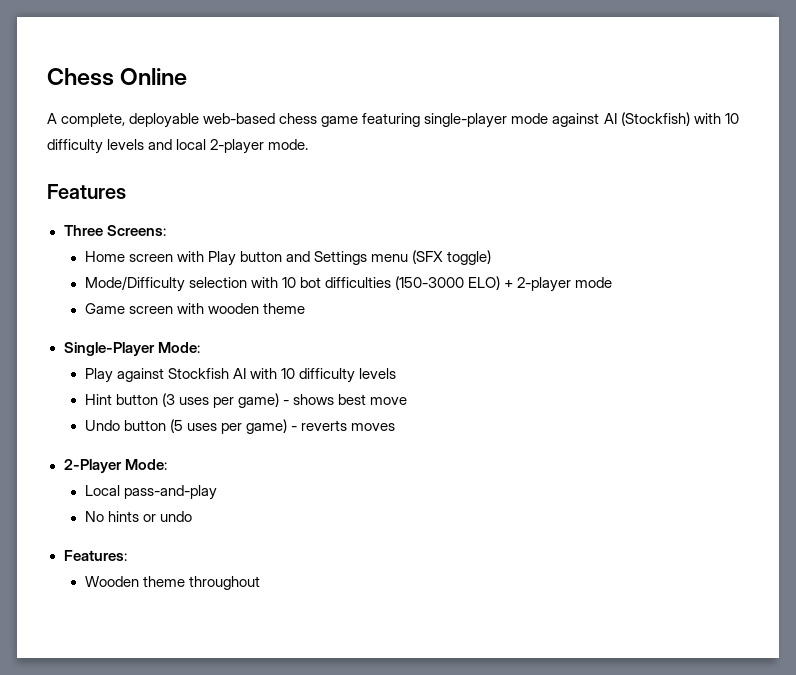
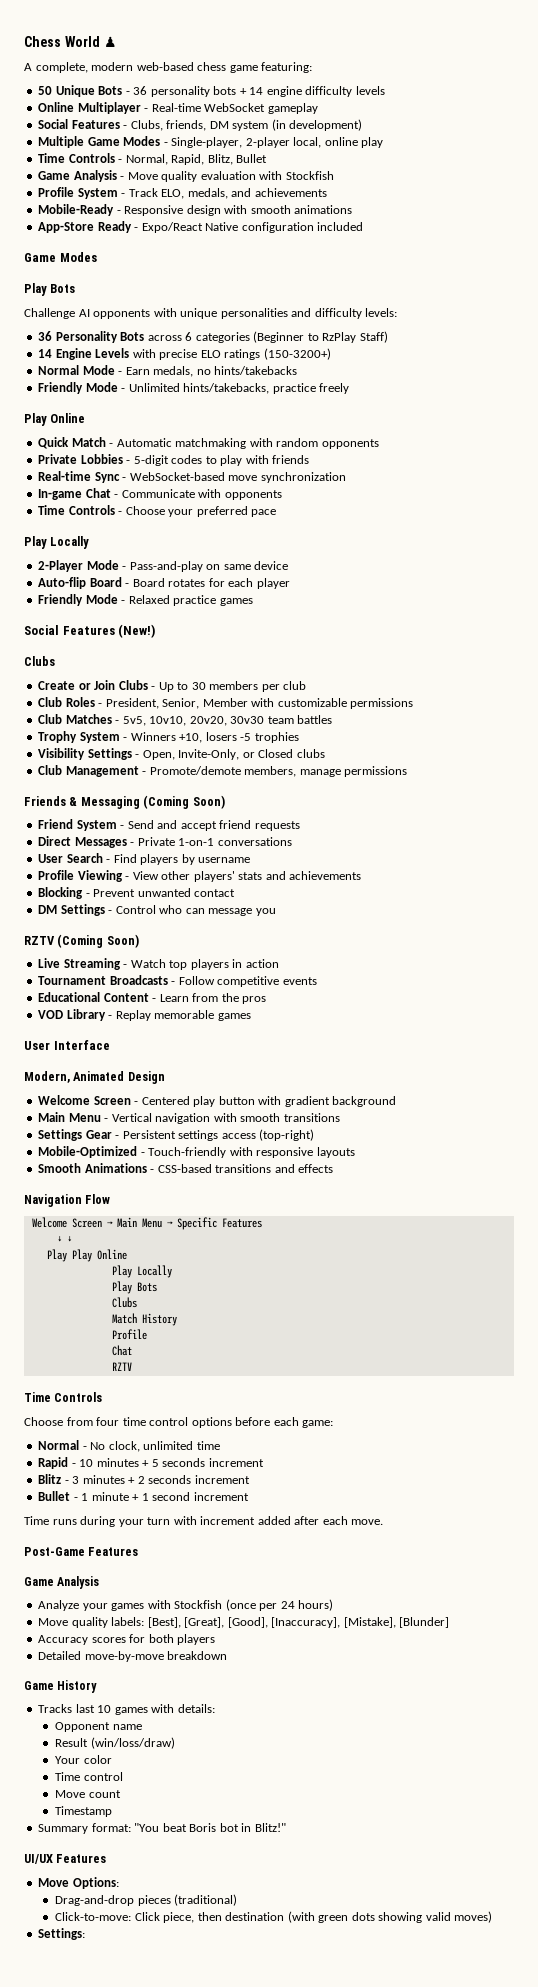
[120,68,188,85] Online -> [64,36,117,47] World ♟
[129,113,200,128] deployable -> [91,62,134,71] modern
[362,112,739,128] [47,139,309,154] [47,184,126,199] [63,225,166,236] [84,250,492,266] [84,276,613,292] [84,303,305,314] [63,342,200,356] [84,368,396,383] [84,393,408,408] [84,419,396,434] [63,459,167,473] [84,485,217,500] [84,511,192,522] [63,550,127,561] [84,576,260,590] featuring single-player mode against AI (Stockfish) with 10 difficulty levels and local 2-player mode. // Features // Three Screens: // Home screen with Play button and Settings menu (SFX toggle) // Mode/Difficulty selection with 10 bot difficulties (150-3000 ELO) + 2-player mode // Game screen with wooden theme // Single-Player Mode: // Play against Stockfish AI with 10 difficulty levels // Hint button (3 uses per game) - shows best move // Undo button (5 uses per game) - reverts moves // 2-Player Mode: // Local pass-and-play // No hints or undo // Features: // Wooden theme throughout -> [261,62,313,73] [38,85,385,97] [38,102,318,114] [38,119,363,131] [38,136,384,148] [38,153,268,165] [38,170,334,182] [38,187,327,199] [38,204,353,216] [38,221,364,233] [24,252,97,262] [24,283,76,296] [24,308,398,319] [38,331,388,343] [38,348,331,360] [38,365,298,377] [38,382,350,394] [24,413,86,426] [38,437,379,449] [38,454,310,466] [38,471,346,483] [38,488,282,500] [38,505,277,517] [24,536,90,549] [38,560,289,572] [38,577,290,589] [38,594,253,606] [24,624,156,638] [24,656,55,666] [38,680,307,692] [38,697,414,709] [38,714,333,726] [38,731,299,743] [38,748,325,760] [38,765,408,777] [24,795,225,809] [38,819,300,831] [38,836,292,848] [38,853,251,865] [38,870,362,882] [38,887,236,899] [38,904,276,916] [24,934,139,948] [38,958,279,970] [38,975,317,987] [38,992,267,1004] [38,1009,251,1021] [24,1040,110,1050] [24,1071,165,1084] [38,1095,397,1107] [38,1112,340,1124] [38,1129,315,1141] [38,1146,355,1158] [38,1163,334,1173] [24,1194,111,1207] [31,1217,262,1230] [56,1236,72,1243] [46,1249,127,1262] [111,1265,172,1278] [111,1281,157,1294] [111,1297,137,1308] [111,1313,177,1326] [111,1329,147,1340] [111,1345,132,1356] [111,1362,132,1371] [24,1392,103,1402] [24,1417,334,1428] [38,1440,220,1452] [38,1457,264,1469] [38,1474,250,1484] [38,1491,249,1501] [24,1516,384,1527] [24,1547,139,1556] [24,1576,100,1589] [38,1599,334,1611] [38,1617,450,1628] [38,1634,216,1645] [38,1651,228,1662] [24,1680,98,1693] [38,1704,215,1715] [55,1722,142,1732] [55,1737,175,1749] [55,1755,112,1764] [55,1772,123,1781] [55,1790,121,1798] [55,1806,113,1817] [38,1823,286,1834] [24,1854,107,1864] [38,1877,119,1889] [55,1894,238,1906] [55,1911,493,1923] [38,1928,86,1940] featuring: // 50 Unique Bots - 36 personality bots + 14 engine difficulty levels // Online Multiplayer - Real-time WebSocket gameplay // Social Features - Clubs, friends, DM system (in development) // Multiple Game Modes - Single-player, 2-player local, online play // Time Controls - Normal, Rapid, Blitz, Bullet // Game Analysis - Move quality evaluation with Stockfish // Profile System - Track ELO, medals, and achievements // Mobile-Ready - Responsive design with smooth animations // App-Store Ready - Expo/React Native configuration included // Game Modes // Play Bots // Challenge AI opponents with unique personalities and difficulty levels: // 36 Personality Bots across 6 categories (Beginner to RzPlay Staff) // 14 Engine Levels with precise ELO ratings (150-3200+) // Normal Mode - Earn medals, no hints/takebacks // Friendly Mode - Unlimited hints/takebacks, practice freely // Play Online // Quick Match - Automatic matchmaking with random opponents // Private Lobbies - 5-digit codes to play with friends // Real-time Sync - WebSocket-based move synchronization // In-game Chat - Communicate with opponents // Time Controls - Choose your preferred pace // Play Locally // 2-Player Mode - Pass-and-play on same device // Auto-flip Board - Board rotates for each player // Friendly Mode - Relaxed practice games // Social Features (New!) // Clubs // Create or Join Clubs - Up to 30 members per club // Club Roles - President, Senior, Member with customizable permissions // Club Matches - 5v5, 10v10, 20v20, 30v30 team battles // Trophy System - Winners +10, losers -5 trophies // Visibility Settings - Open, Invite-Only, or Closed clubs // Club Management - Promote/demote members, manage permissions // Friends & Messaging (Coming Soon) // Friend System - Send and accept friend requests // Direct Messages - Private 1-on-1 conversations // User Search - Find players by username // Profile Viewing - View other players' stats and achievements // Blocking - Prevent unwanted contact // DM Settings - Control who can message you // RZTV (Coming Soon) // Live Streaming - Watch top players in action // Tournament Broadcasts - Follow competitive events // Educational Content - Learn from the pros // VOD Library - Replay memorable games // User Interface // Modern, Animated Design // Welcome Screen - Centered play button with gradient background // Main Menu - Vertical navigation with smooth transitions // Settings Gear - Persistent settings access (top-right) // Mobile-Optimized - Touch-friendly with responsive layouts // Smooth Animations - CSS-based transitions and effects // Navigation Flow // Welcome Screen → Main Menu → Specific Features // ↓ ↓ // Play Play Online // Play Locally // Play Bots // Clubs // Match History // Profile // Chat // RZTV // Time Controls // Choose from four time control options before each game: // Normal - No clock, unlimited time // Rapid - 10 minutes + 5 seconds increment // Blitz - 3 minutes + 2 seconds increment // Bullet - 1 minute + 1 second increment // Time runs during your turn with increment added after each move. // Post-Game Features // Game Analysis // Analyze your games with Stockfish (once per 24 hours) // Move quality labels: [Best], [Great], [Good], [Inaccuracy], [Mistake], [Blunder] // Accuracy scores for both players // Detailed move-by-move breakdown // Game History // Tracks last 10 games with details: // Opponent name // Result (win/loss/draw) // Your color // Time control // Move count // Timestamp // Summary format: "You beat Boris bot in Blitz!" // UI/UX Features // Move Options: // Drag-and-drop pieces (traditional) // Click-to-move: Click piece, then destination (with green dots showing valid moves) // Settings:

